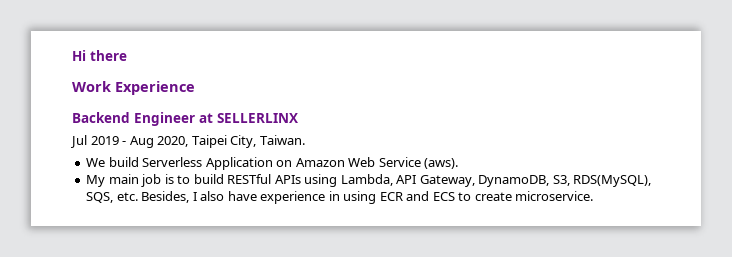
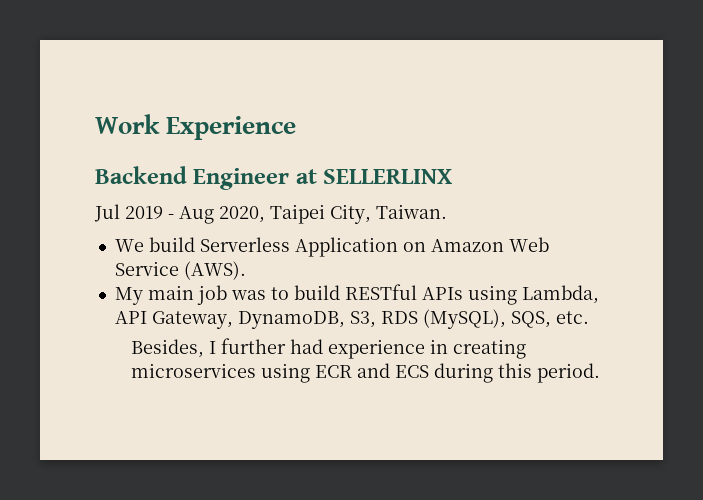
[72,50,127,61] Hi there // -> (95, 124) none
[424,158,459,169] (aws). -> [183,261,246,280] (AWS).
[164,174,174,184] is -> [230,290,266,300] was
[573,175,652,187] RDS(MySQL), -> [380,309,506,329] RDS (MySQL),
(138, 196) none -> (589, 317) //
[200,191,340,204] also have experience in -> [220,338,526,359] [130,363,256,378] further had experience in creating microservices
[458,191,594,201] to create microservice. -> [433,363,600,383] during this period.

